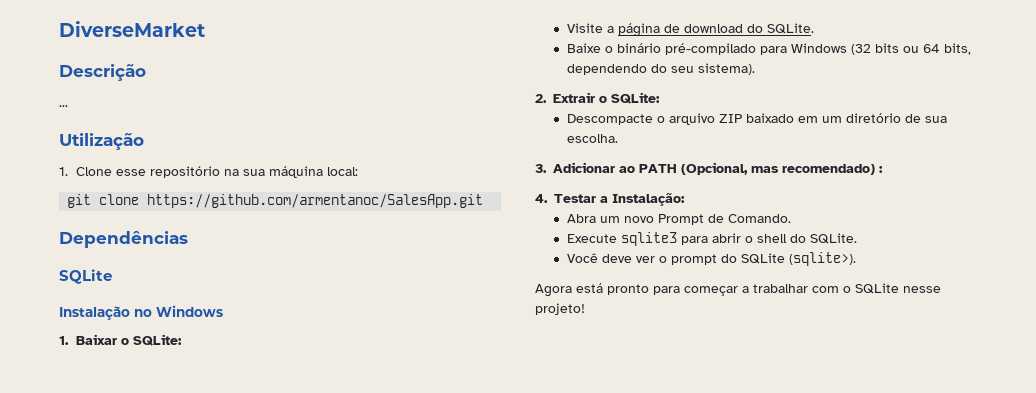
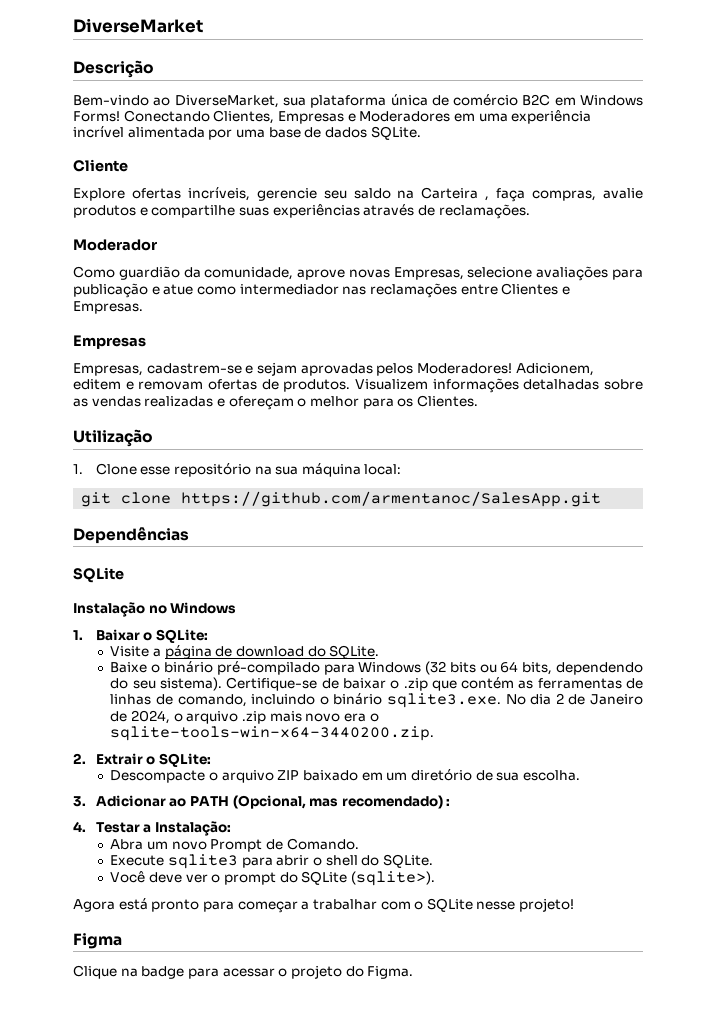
[59,105,68,107] ... -> [73,94,644,108] [73,110,592,124] [73,126,421,140] [73,159,128,172] [73,187,643,202] [73,204,530,219] [73,239,157,251] [73,266,643,281] [73,283,570,298] [73,301,143,314] [73,335,146,349] [73,362,594,376] [73,378,644,393] [73,395,478,410] Bem-vindo ao DiverseMarket, sua plataforma única de comércio B2C em Windows Forms! Conectando Clientes, Empresas e Moderadores em uma experiência incrível alimentada por uma base de dados SQLite. // Cliente // Explore ofertas incríveis, gerencie seu saldo na Carteira , faça compras, avalie produtos e compartilhe suas experiências através de reclamações. // Moderador // Como guardião da comunidade, aprove novas Empresas, selecione avaliações para publicação e atue como intermediador nas reclamações entre Clientes e Empresas. // Empresas // Empresas, cadastrem-se e sejam aprovadas pelos Moderadores! Adicionem, editem e removam ofertas de produtos. Visualizem informações detalhadas sobre as vendas realizadas e ofereçam o melhor para os Clientes.
(756, 69) none -> [226,677,643,691] [110,693,644,708] [110,710,379,724] [110,726,435,741] Certifique-se de baixar o .zip que contém as ferramentas de linhas de comando, incluindo o binário sqlite3.exe. No dia 2 de Janeiro de 2024, o arquivo .zip mais novo era o sqlite-tools-win-x64-3440200.zip.
(585, 309) none -> [73,933,122,949] [73,965,414,979] // Figma // Clique na badge para acessar o projeto do Figma.

